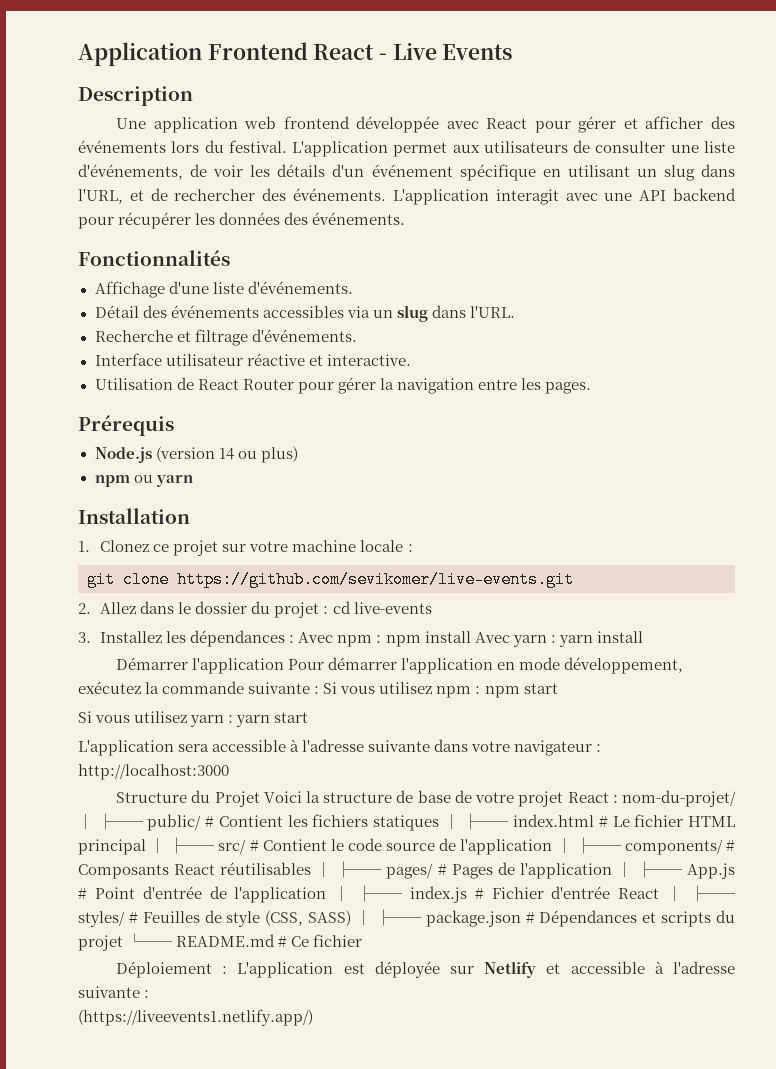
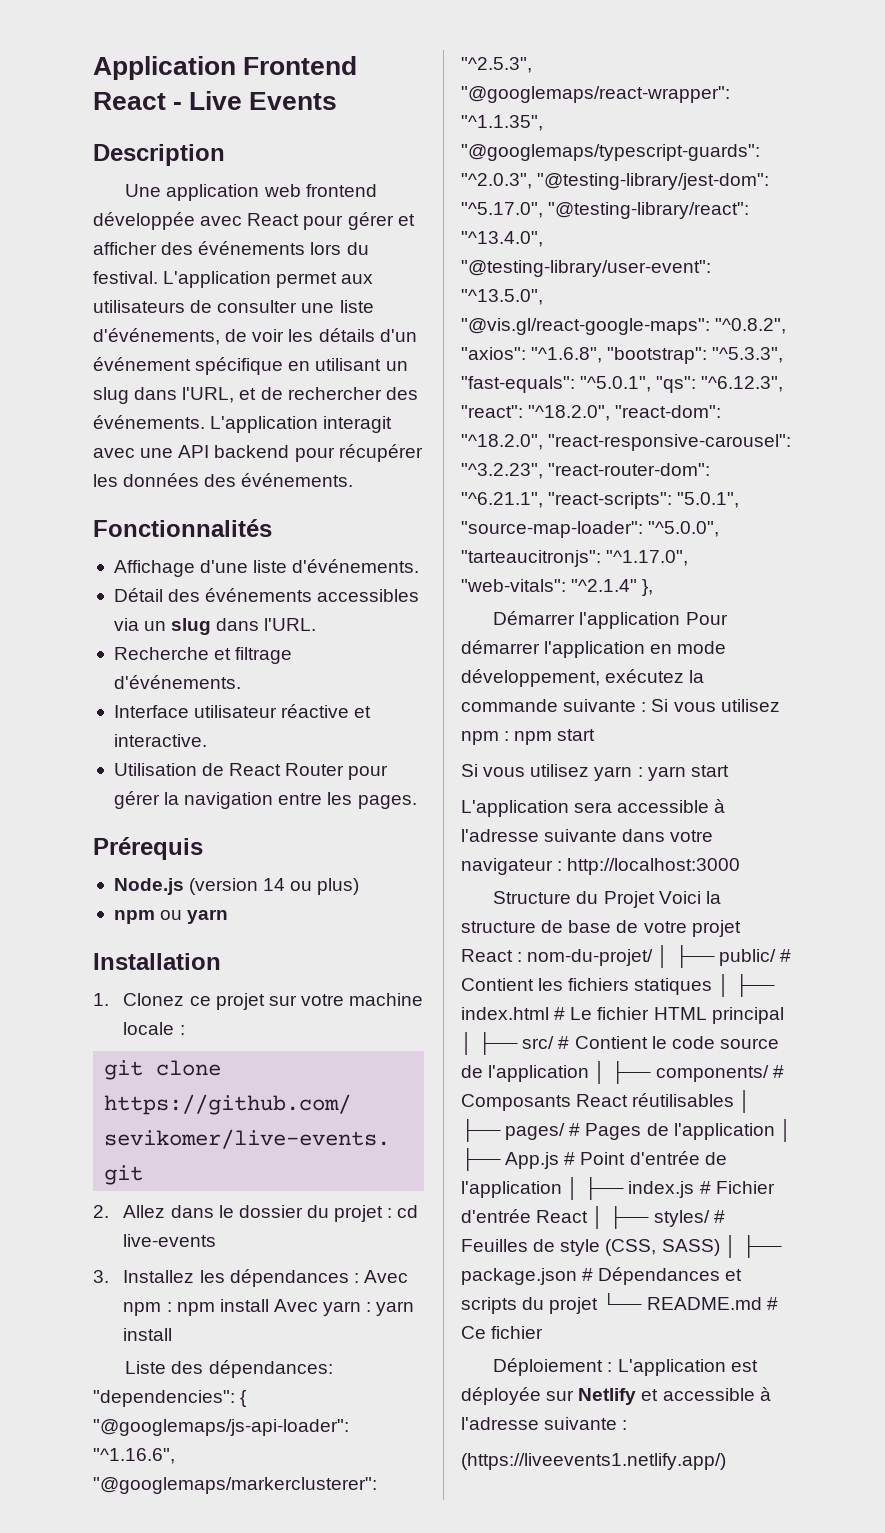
(643, 637) none -> [125,1360,333,1378] [93,1390,248,1407] [93,1419,349,1436] [93,1448,175,1464] [93,1477,377,1494] [461,57,532,73] [461,86,730,103] [461,115,543,131] [461,144,760,161] [461,173,770,190] [461,202,750,219] [461,231,543,247] [461,260,711,277] [461,289,543,305] [461,318,787,335] [461,347,784,364] [461,376,784,393] [461,405,722,421] [461,434,792,451] [461,463,711,479] [461,492,740,509] [461,521,720,538] [461,550,689,567] [461,579,654,596] // Liste des dépendances: "dependencies": { "@googlemaps/js-api-loader": "^1.16.6", "@googlemaps/markerclusterer": "^2.5.3", "@googlemaps/react-wrapper": "^1.1.35", "@googlemaps/typescript-guards": "^2.0.3", "@testing-library/jest-dom": "^5.17.0", "@testing-library/react": "^13.4.0", "@testing-library/user-event": "^13.5.0", "@vis.gl/react-google-maps": "^0.8.2", "axios": "^1.6.8", "bootstrap": "^5.3.3", "fast-equals": "^5.0.1", "qs": "^6.12.3", "react": "^18.2.0", "react-dom": "^18.2.0", "react-responsive-carousel": "^3.2.23", "react-router-dom": "^6.21.1", "react-scripts": "5.0.1", "source-map-loader": "^5.0.0", "tarteaucitronjs": "^1.17.0", "web-vitals": "^2.1.4" },

